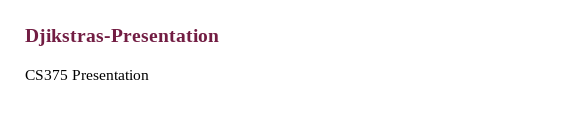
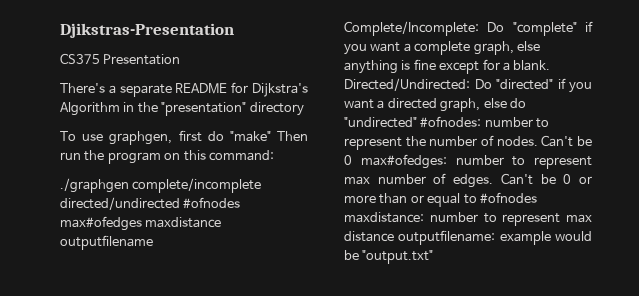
(150, 75) none -> [60,82,308,97] [60,102,304,116] [60,130,308,145] [60,150,274,164] [60,178,262,193] [60,197,241,210] [60,216,222,231] [60,235,153,250] [344,21,593,36] [344,41,540,55] [344,59,551,74] [344,78,592,93] [344,98,526,112] [344,116,550,128] [344,135,592,150] [344,154,592,169] [344,173,592,188] [344,192,537,207] [344,212,592,226] [344,230,592,245] [344,250,434,264] // There's a separate README for Dijkstra's Algorithm in the "presentation" directory // To use graphgen, first do "make" Then run the program on this command: // ./graphgen complete/incomplete directed/undirected #ofnodes max#ofedges maxdistance outputfilename // Complete/Incomplete: Do "complete" if you want a complete graph, else anything is fine except for a blank. Directed/Undirected: Do "directed" if you want a directed graph, else do "undirected" #ofnodes: number to represent the number of nodes. Can't be 0 max#ofedges: number to represent max number of edges. Can't be 0 or more than or equal to #ofnodes maxdistance: number to represent max distance outputfilename: example would be "output.txt"

